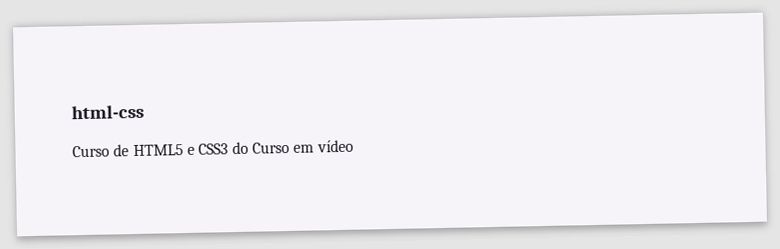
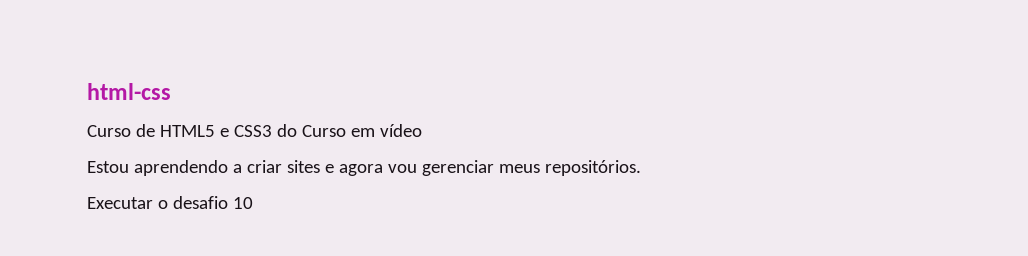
(354, 146) none -> [87,160,641,176] [87,196,253,209] // Estou aprendendo a criar sites e agora vou gerenciar meus repositórios. // Executar o desafio 10

